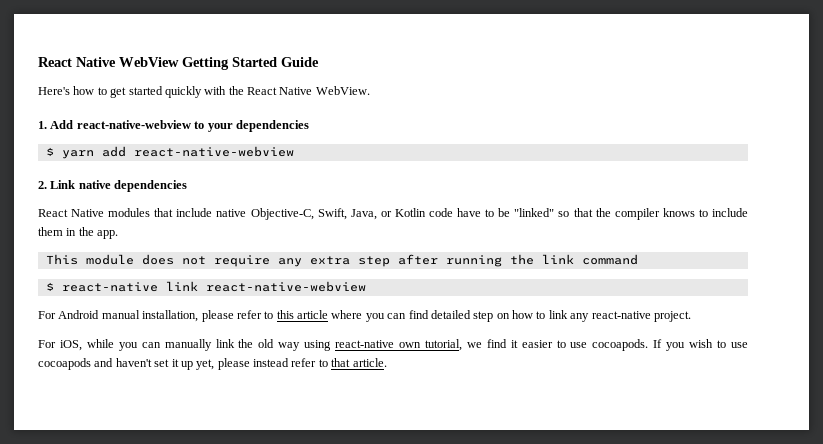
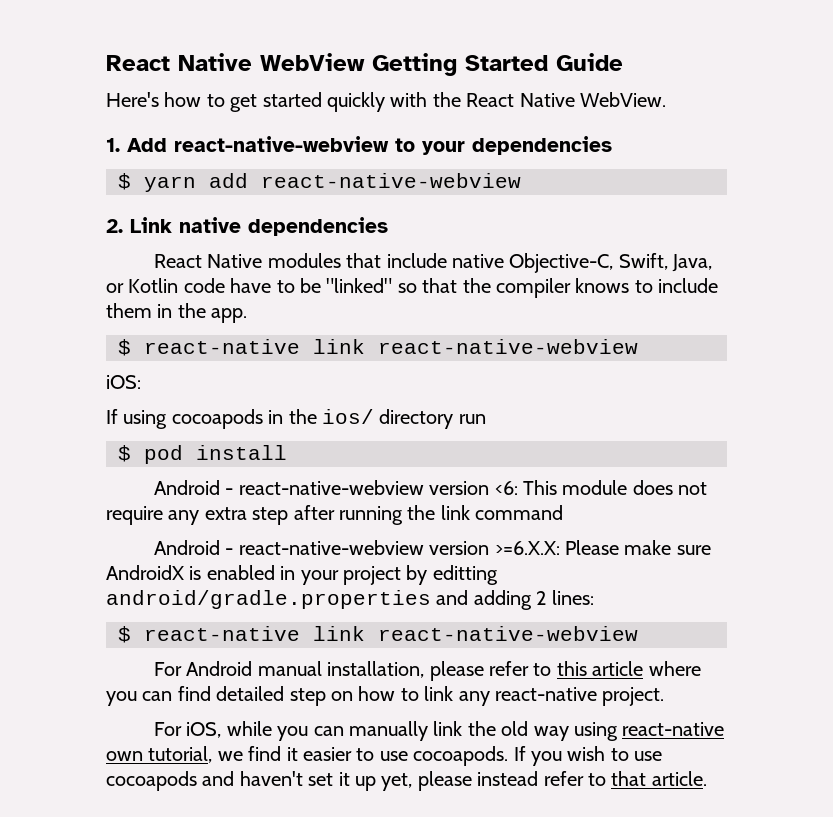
(119, 234) none -> [118,339,638,356] [106,375,141,389] [106,409,486,429] [118,445,287,464] [153,480,518,495] $ react-native link react-native-webview // iOS: // If using cocoapods in the ios/ directory run // $ pod install // Android - react-native-webview version <6:
(638, 259) none -> [153,540,711,555] [106,565,498,585] [106,590,594,610] // Android - react-native-webview version >=6.X.X: Please make sure AndroidX is enabled in your project by editting android/gradle.properties and adding 2 lines:

